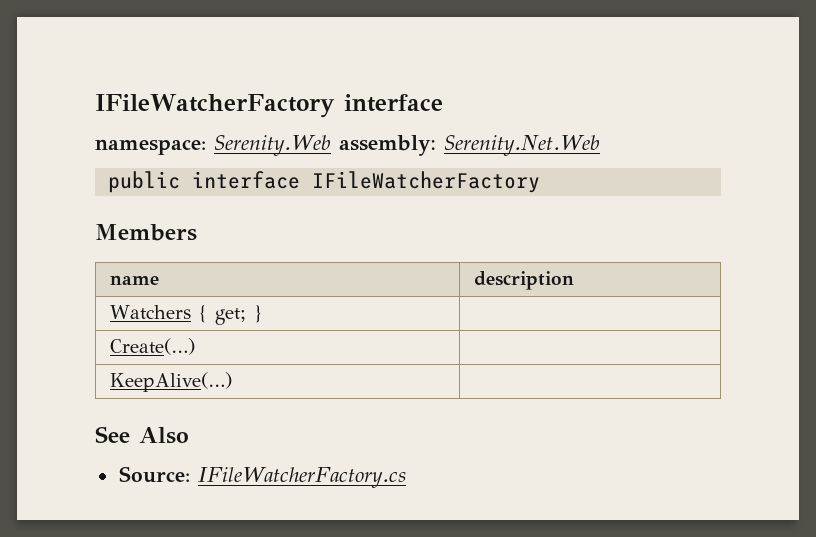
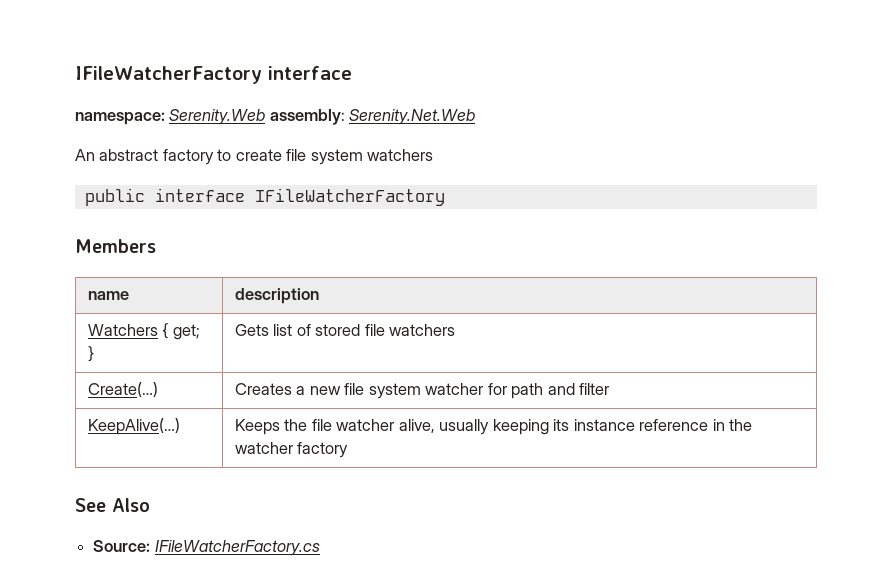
(600, 145) none -> [75,149,434,165] // An abstract factory to create file system watchers
[110,338,196,355] [110,372,233,392] // Create(…) | // KeepAlive(…) | -> [234,324,456,336] [87,382,158,397] [234,383,610,399] [87,418,180,435] [234,419,752,435] [234,442,349,458] Gets list of stored file watchers // Create(…) | Creates a new file system watcher for path and filter // KeepAlive(…) | Keeps the file watcher alive, usually keeping its instance reference in the watcher factory

